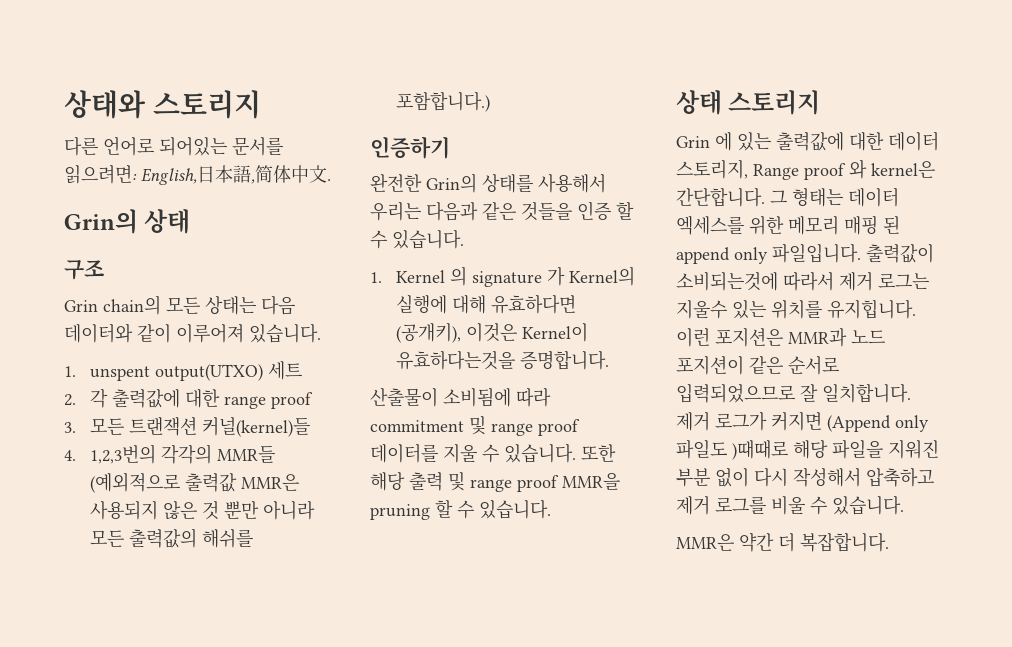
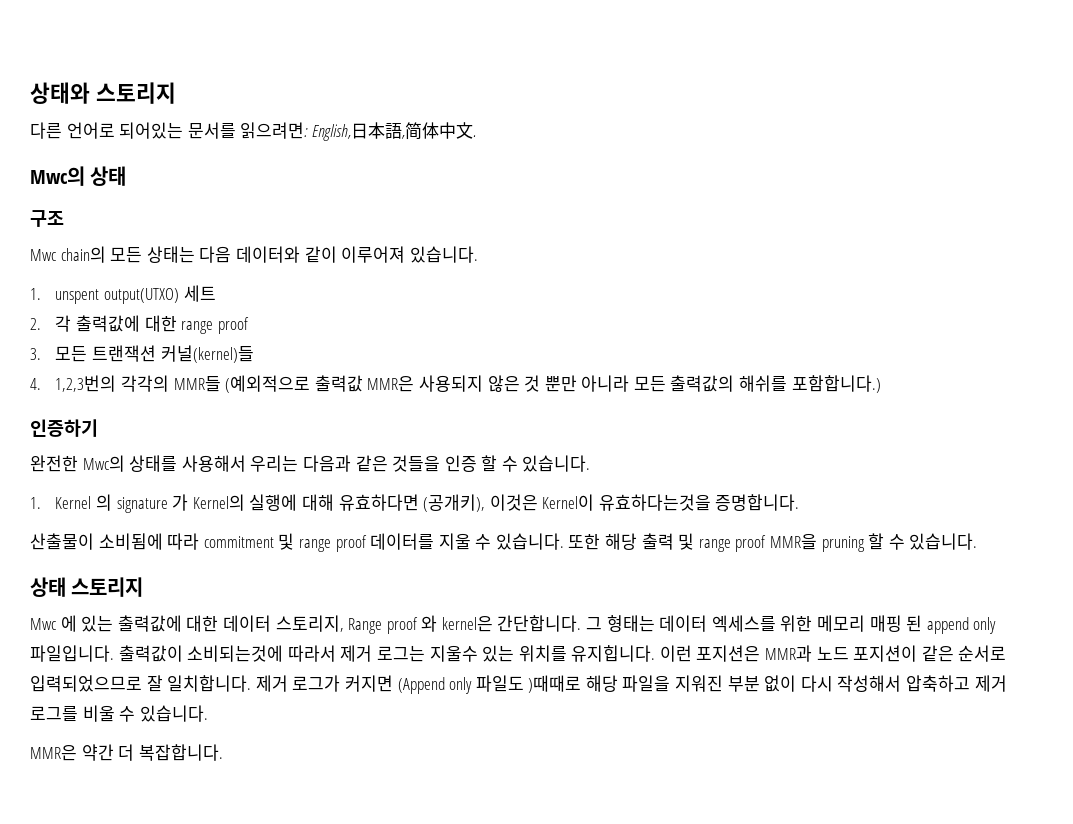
[64,209,138,234] Grin의 -> [30,166,85,186] Mwc의
[64,300,98,312] Grin -> [30,249,56,261] Mwc
[426,173,477,193] Grin의 -> [82,455,125,472] Mwc의
[676,136,710,148] Grin -> [30,618,56,630] Mwc

